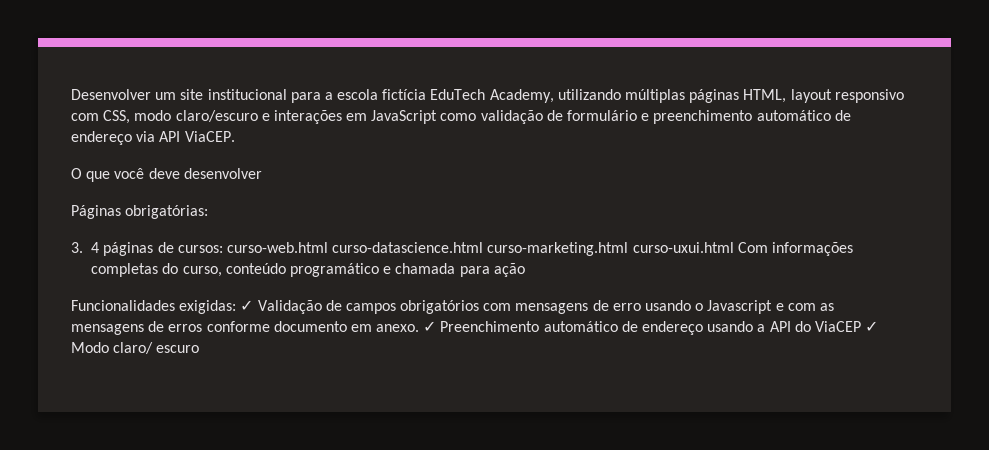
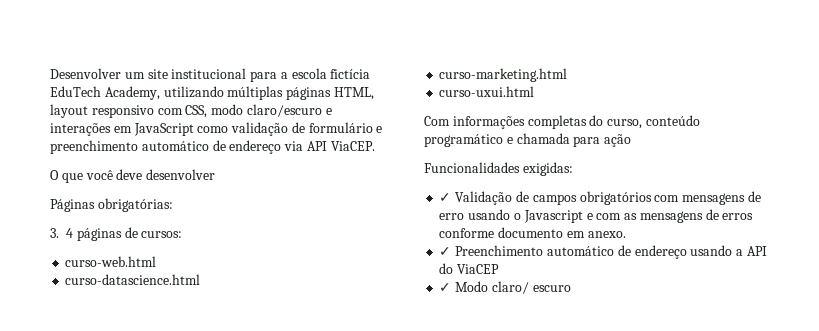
(223, 249) none -> (183, 234) //
(328, 247) none -> (157, 261) //
(484, 247) none -> (201, 279) //
(629, 249) none -> (568, 75) //
(734, 247) none -> (535, 91) //
(237, 307) none -> (573, 169) //
(420, 328) none -> (626, 234) //
(861, 326) none -> (500, 269) //

